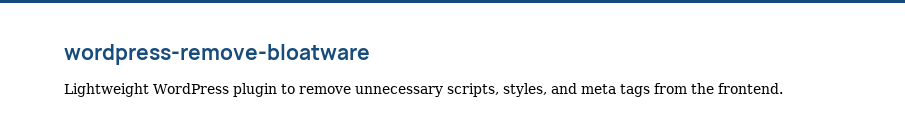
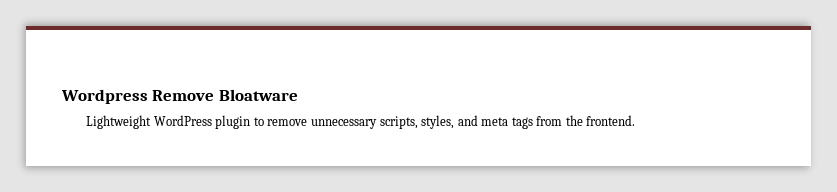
[64,44,370,65] wordpress-remove-bloatware -> [61,89,298,104] Wordpress Remove Bloatware

